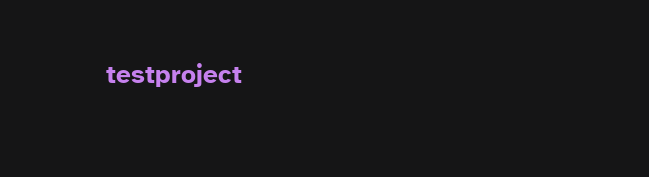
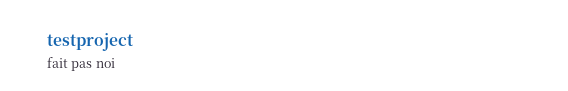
(242, 75) none -> [47,57,115,71] // fait pas noi

